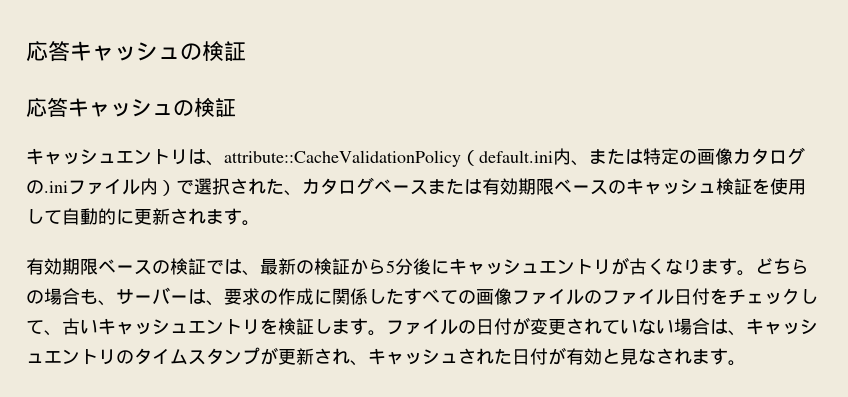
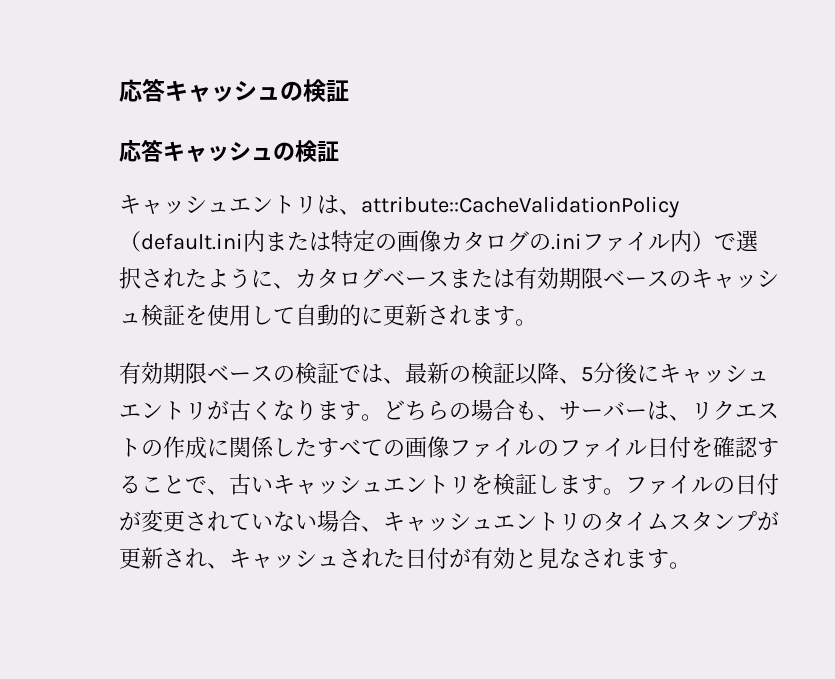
[571,160,589,166] 、 -> (265, 241) none
(284, 186) none -> [207,268,273,289] ように
[350,258,386,275] から -> [515,362,581,385] 以降、
[224,288,260,305] 要求 -> [691,401,779,420] [119,438,141,457] リクエスト
[728,288,818,305] [26,320,44,334] チェックして -> [713,436,779,458] [119,475,207,494] 確認することで
[710,319,728,334] は -> (361, 521) none

